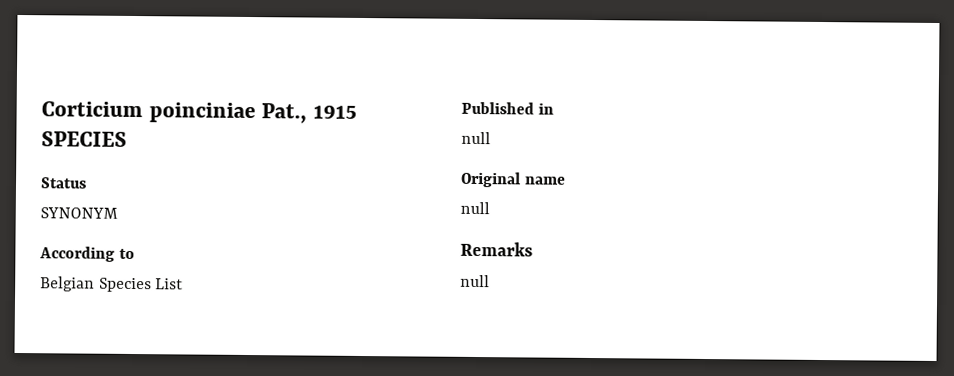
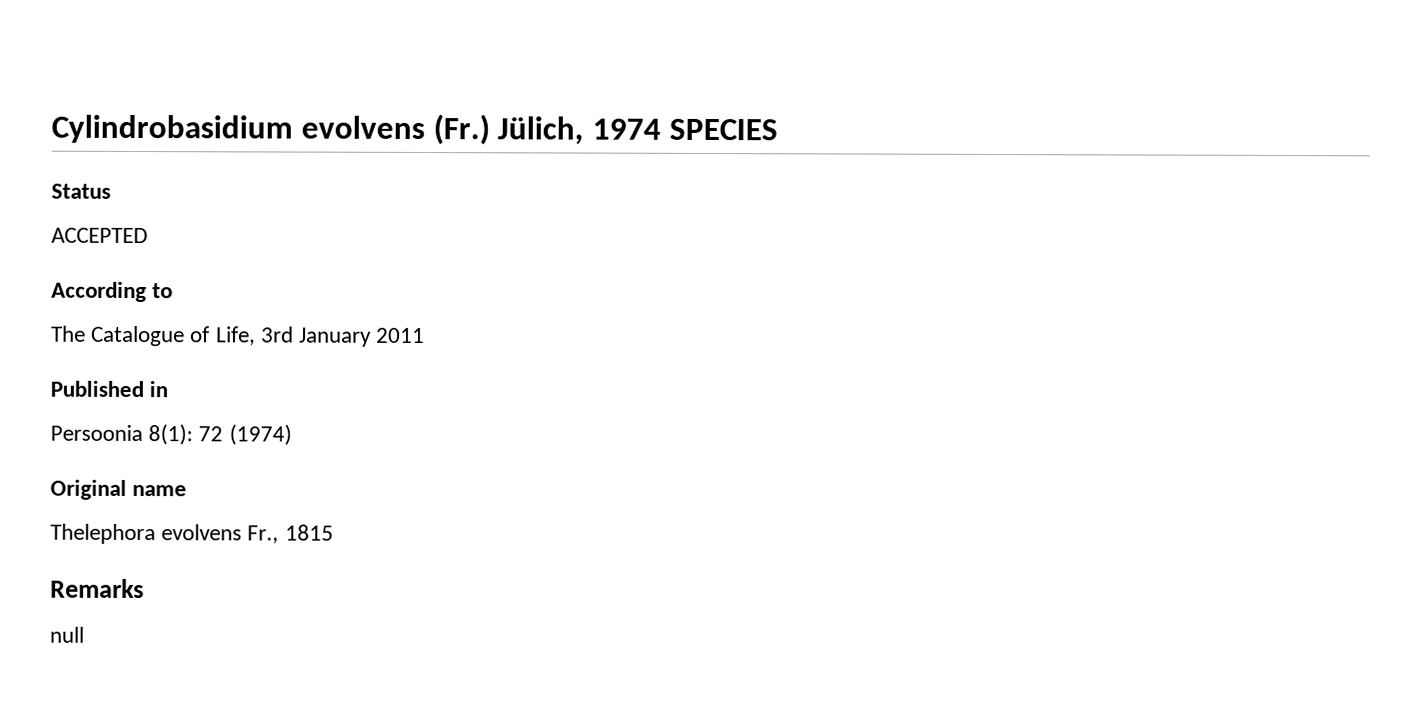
[41,101,357,124] Corticium poinciniae Pat., 1915 -> [51,114,662,145] Cylindrobasidium evolvens (Fr.) Jülich, 1974
[40,207,118,219] SYNONYM -> [51,227,148,244] ACCEPTED
[40,276,184,293] [461,101,554,115] [461,131,491,145] [461,171,566,188] [460,201,490,215] Belgian Species List // Published in // null // Original name // null -> [51,325,426,347] [50,380,169,398] [50,424,292,446] [50,479,188,500] [50,523,334,545] The Catalogue of Life, 3rd January 2011 // Published in // Persoonia 8(1): 72 (1974) // Original name // Thelephora evolvens Fr., 1815

